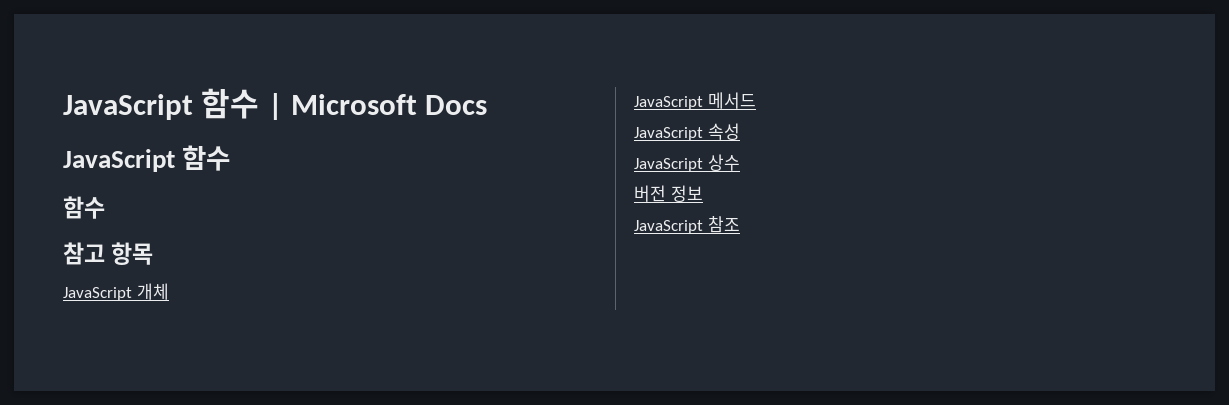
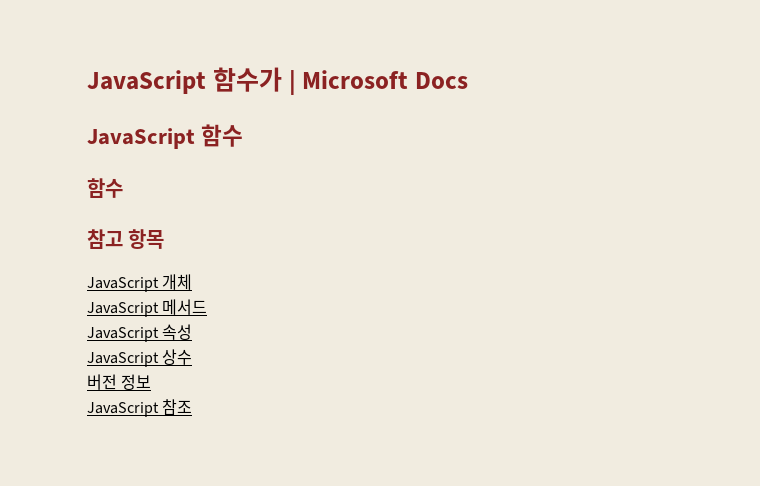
[63,88,260,120] JavaScript 함수 -> [87,67,282,94] JavaScript 함수가

